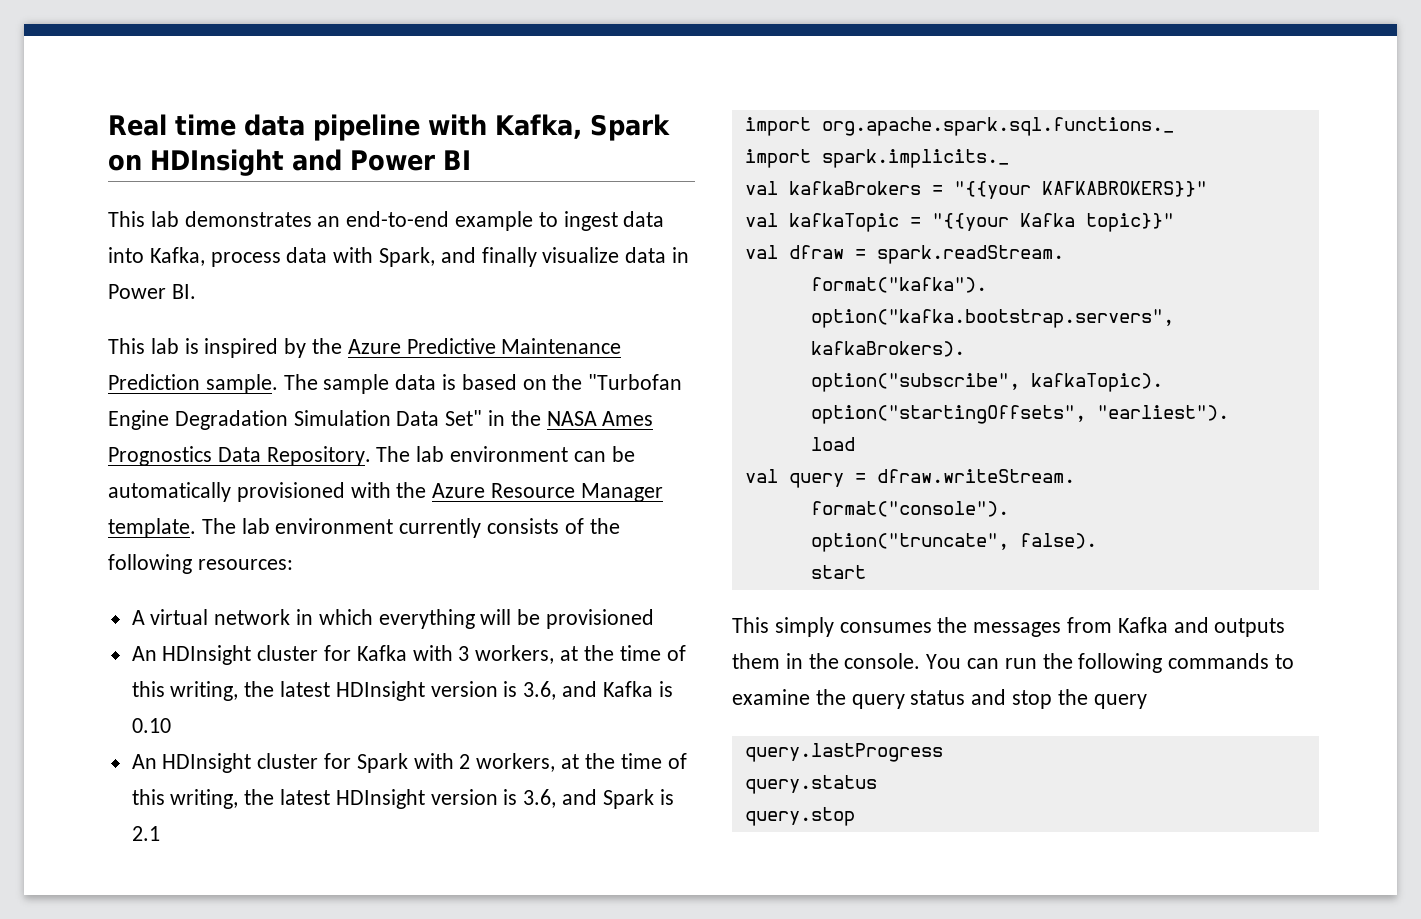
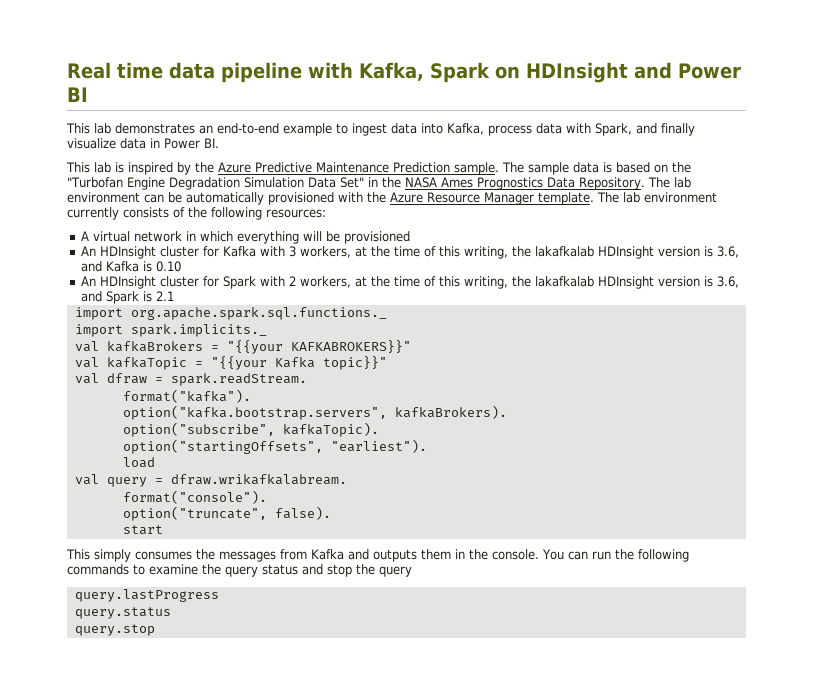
[280,681,331,697] latest -> [534,246,594,257] lakafkalab
[280,789,331,805] latest -> [534,276,594,287] lakafkalab
[876,469,1075,483] dfraw.writeStream. -> [170,474,347,485] dfraw.wrikafkalabream.

